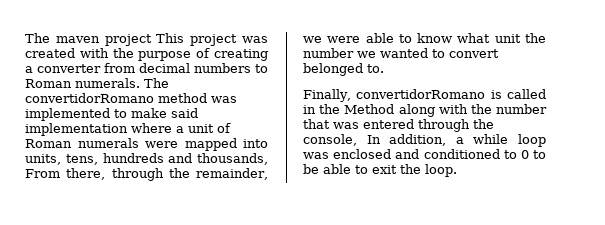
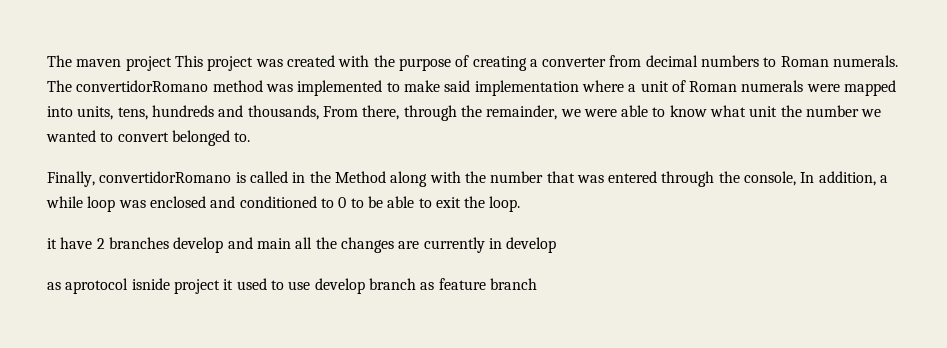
(457, 170) none -> [47,237,557,253] [47,278,537,294] // it have 2 branches develop and main all the changes are currently in develop // as aprotocol isnide project it used to use develop branch as feature branch

